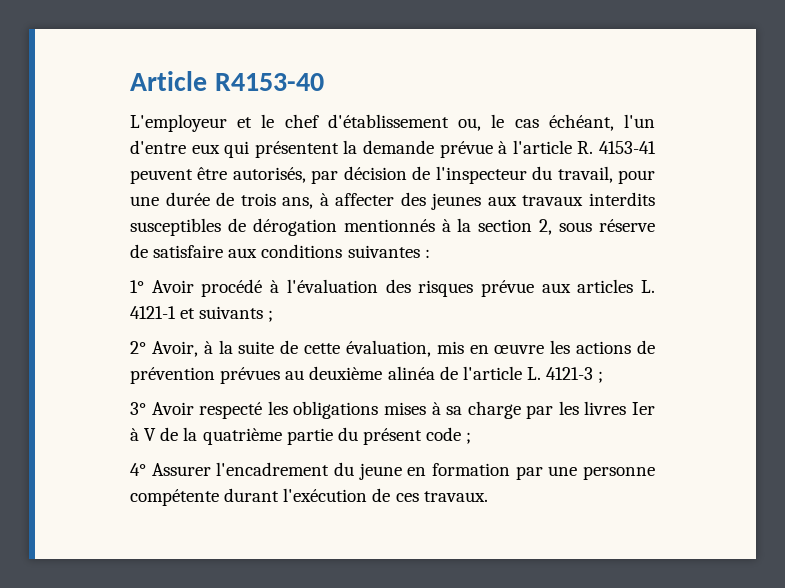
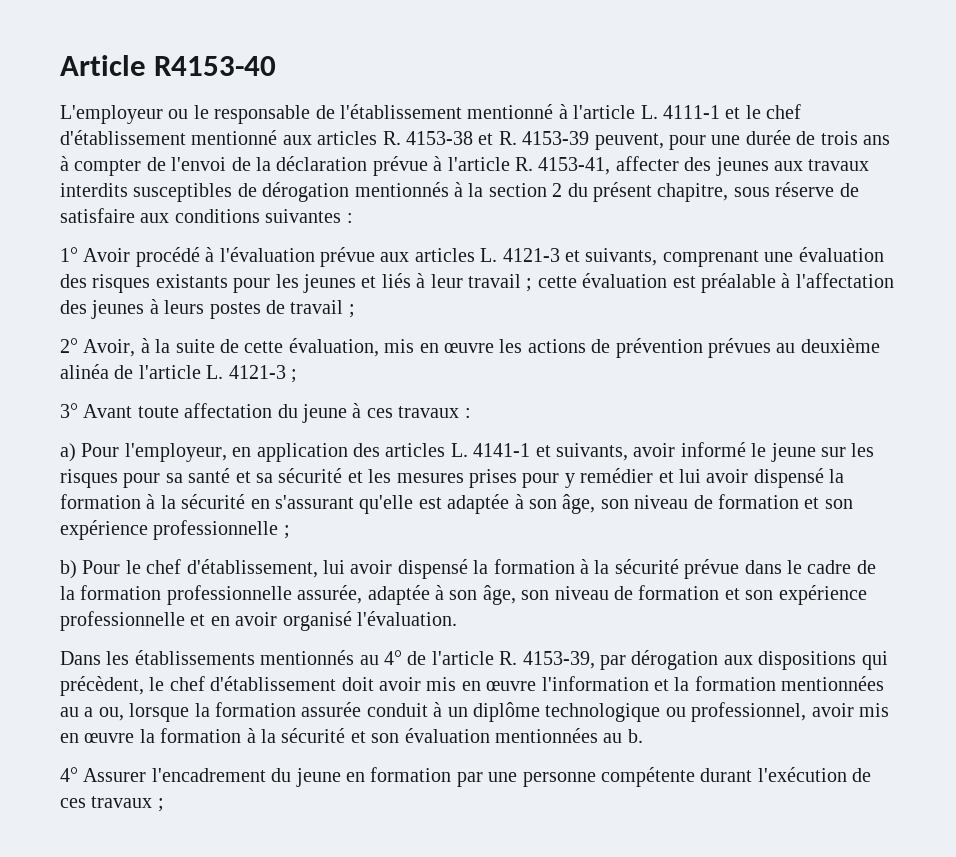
[237,114,655,131] [130,140,657,158] [130,166,613,184] et le chef d'établissement ou, le cas échéant, l'un d'entre eux qui présentent la demande prévue à l'article R. 4153-41 peuvent être autorisés, par décision de l'inspecteur du travail, -> [168,104,802,124] [60,130,664,150] ou le responsable de l'établissement mentionné à l'article L. 4111-1 et le chef d'établissement mentionné aux articles R. 4153-38 et R. 4153-39 peuvent,
[282,193,329,209] ans, à -> [862,135,890,145] [60,156,611,176] ans à compter de l'envoi de la déclaration prévue à l'article R. 4153-41,
[539,219,553,235] 2, -> [552,182,729,202] 2 du présent chapitre,
[385,279,474,297] des risques -> (315, 254) none
[130,306,264,319] 4121-1 et suivants -> [502,247,884,267] [60,273,894,293] [60,299,344,319] 4121-3 et suivants, comprenant une évaluation des risques existants pour les jeunes et liés à leur travail ; cette évaluation est préalable à l'affectation des jeunes à leurs postes de travail
[151,401,655,419] [130,427,472,445] Avoir respecté les obligations mises à sa charge par les livres Ier à V de la quatrième partie du présent code ; -> [83,403,471,423] [60,442,875,462] [60,468,845,488] [60,494,853,514] [60,520,290,540] [60,559,876,579] [60,585,867,605] [60,611,457,631] [60,650,888,670] [60,676,885,696] [60,702,889,722] [60,728,643,743] Avant toute affectation du jeune à ces travaux : // a) Pour l'employeur, en application des articles L. 4141-1 et suivants, avoir informé le jeune sur les risques pour sa santé et sa sécurité et les mesures prises pour y remédier et lui avoir dispensé la formation à la sécurité en s'assurant qu'elle est adaptée à son âge, son niveau de formation et son expérience professionnelle ; // b) Pour le chef d'établissement, lui avoir dispensé la formation à la sécurité prévue dans le cadre de la formation professionnelle assurée, adaptée à son âge, son niveau de formation et son expérience professionnelle et en avoir organisé l'évaluation. // Dans les établissements mentionnés au 4° de l'article R. 4153-39, par dérogation aux dispositions qui précèdent, le chef d'établissement doit avoir mis en œuvre l'information et la formation mentionnées au a ou, lorsque la formation assurée conduit à un diplôme technologique ou professionnel, avoir mis en œuvre la formation à la sécurité et son évaluation mentionnées au b.
[423,491,488,502] travaux. -> [91,796,164,812] travaux ;

